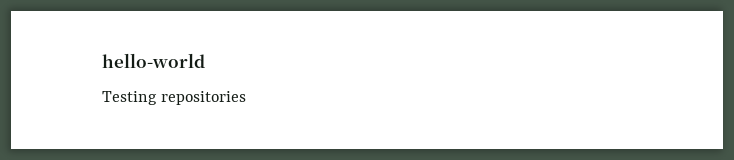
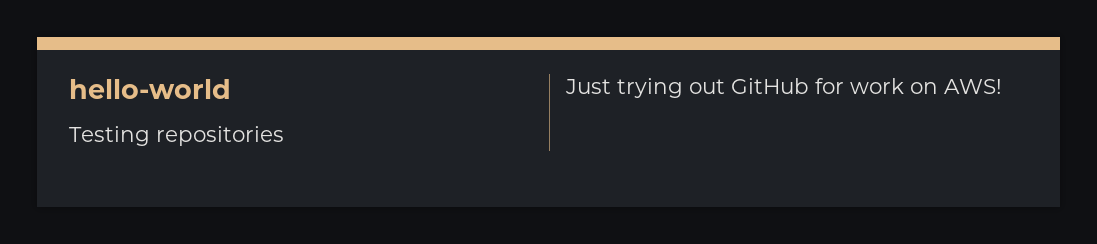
(246, 98) none -> [565,78,1002,98] // Just trying out GitHub for work on AWS!

